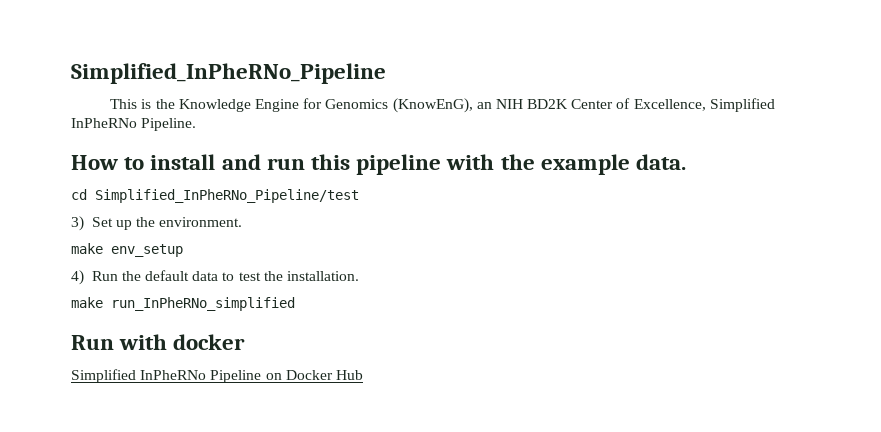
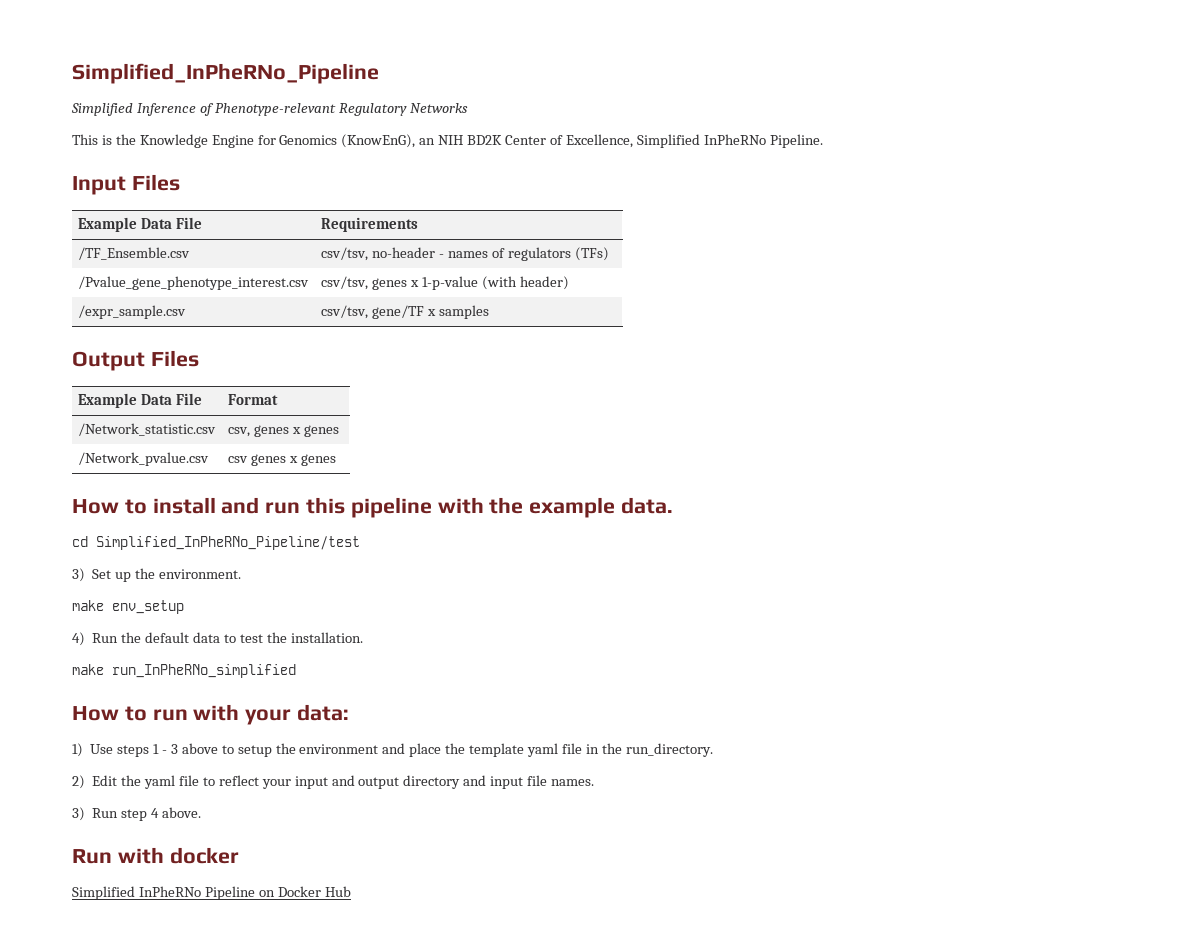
(386, 73) none -> [71,103,468,116] // Simplified Inference of Phenotype-relevant Regulatory Networks
(197, 124) none -> [72,174,180,195] [78,217,202,232] [321,217,419,232] [78,247,191,260] [321,247,609,261] [78,276,310,290] [321,276,569,290] [78,305,187,319] [321,305,489,319] [72,350,199,371] [78,393,202,408] [228,394,279,405] [78,423,217,436] [228,425,339,437] [78,452,210,466] [228,454,336,466] // Input Files // Example Data File | Requirements // /TF_Ensemble.csv | csv/tsv, no-header - names of regulators (TFs) // /Pvalue_gene_phenotype_interest.csv | csv/tsv, genes x 1-p-value (with header) // /expr_sample.csv | csv/tsv, gene/TF x samples // Output Files // Example Data File | Format // /Network_statistic.csv | csv, genes x genes // /Network_pvalue.csv | csv genes x genes
(295, 304) none -> [72,704,350,725] [72,743,713,757] [72,775,595,789] [72,807,201,821] // How to run with your data: // 1) Use steps 1 - 3 above to setup the environment and place the template yaml file in the run_directory. // 2) Edit the yaml file to reflect your input and output directory and input file names. // 3) Run step 4 above.

